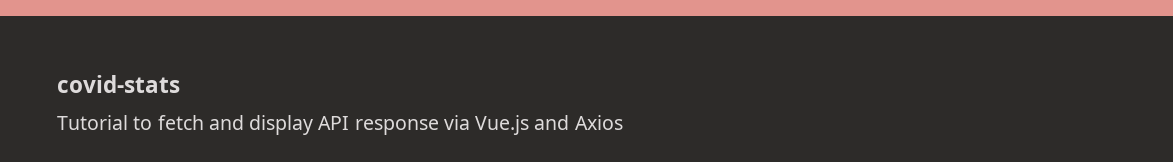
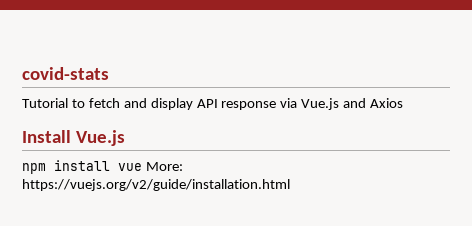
(623, 122) none -> [22,130,125,146] [22,160,183,174] [22,179,290,191] // Install Vue.js // npm install vue More: https://vuejs.org/v2/guide/installation.html

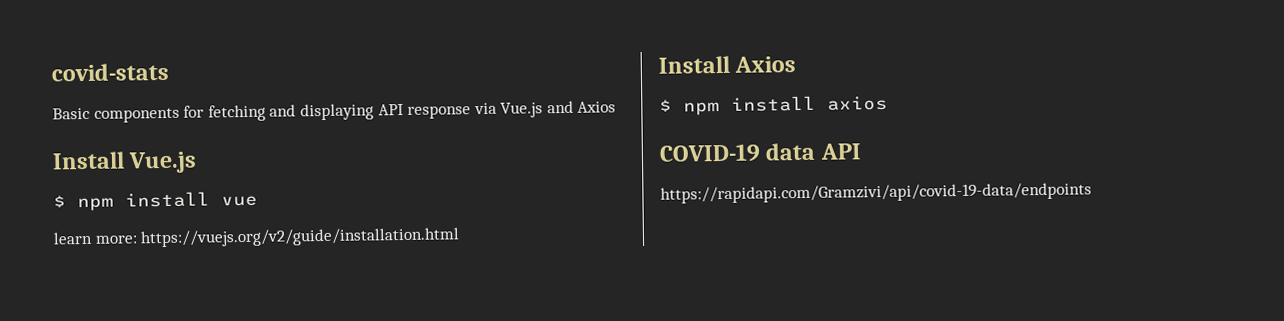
[22,98,193,110] Tutorial to fetch and display -> [52,103,374,123] Basic components for fetching and displaying
(125, 138) none -> [53,195,66,208] $
[145,162,183,171] More: -> [53,231,138,245] // learn more:
(290, 185) none -> [658,55,797,74] [659,95,888,116] [659,142,862,163] [660,182,1092,204] // Install Axios // $ npm install axios // COVID-19 data API // https://rapidapi.com/Gramzivi/api/covid-19-data/endpoints

